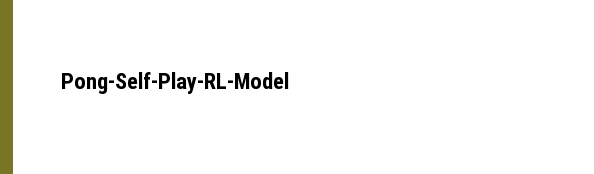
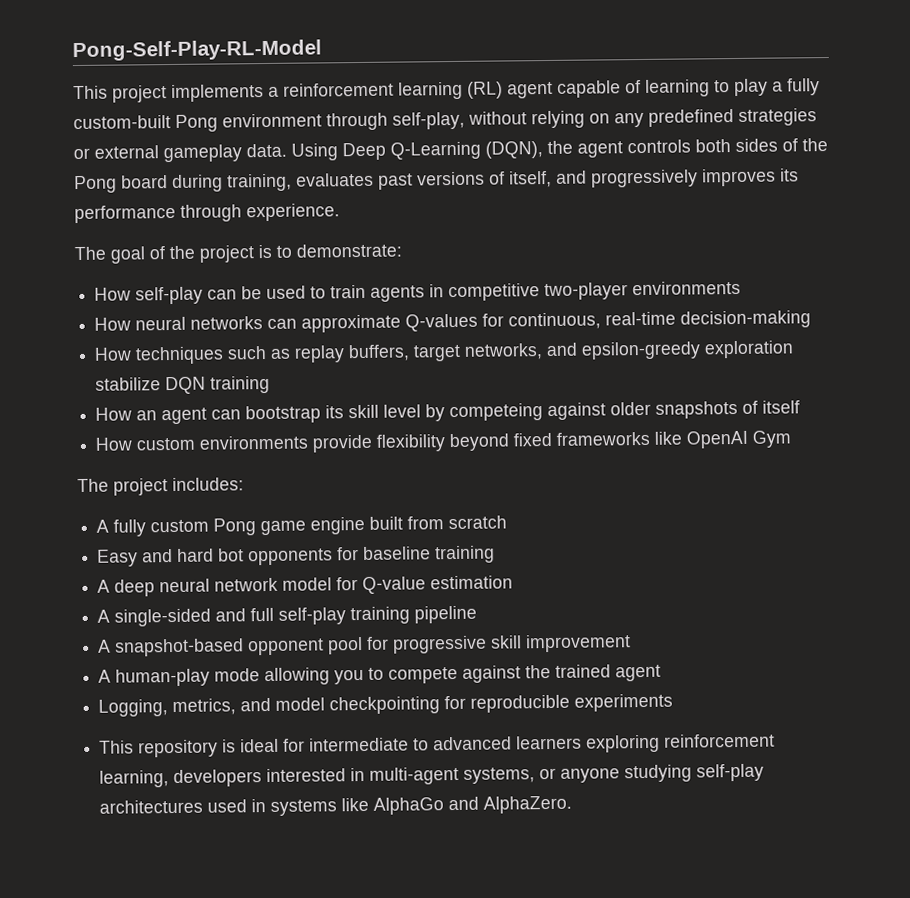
(289, 83) none -> [73,78,820,103] [73,108,817,132] [73,138,828,163] [74,168,799,194] [74,203,340,224] [74,243,402,264] [94,280,742,305] [94,310,812,333] [94,340,795,365] [95,375,271,395] [95,400,801,425] [95,430,793,453] [77,477,244,496] [96,515,508,537] [97,545,496,567] [97,575,514,597] [97,605,478,627] [98,634,632,657] [98,664,662,687] [98,693,674,717] [99,733,776,758] [99,763,765,788] [99,795,573,816] // This project implements a reinforcement learning (RL) agent capable of learning to play a fully custom-built Pong environment through self-play, without relying on any predefined strategies or external gameplay data. Using Deep Q-Learning (DQN), the agent controls both sides of the Pong board during training, evaluates past versions of itself, and progressively improves its performance through experience. // The goal of the project is to demonstrate: // How self-play can be used to train agents in competitive two-player environments // How neural networks can approximate Q-values for continuous, real-time decision-making // How techniques such as replay buffers, target networks, and epsilon-greedy exploration stabilize DQN training // How an agent can bootstrap its skill level by competeing against older snapshots of itself // How custom environments provide flexibility beyond fixed frameworks like OpenAI Gym // The project includes: // A fully custom Pong game engine built from scratch // Easy and hard bot opponents for baseline training // A deep neural network model for Q-value estimation // A single-sided and full self-play training pipeline // A snapshot-based opponent pool for progressive skill improvement // A human-play mode allowing you to compete against the trained agent // Logging, metrics, and model checkpointing for reproducible experiments // This repository is ideal for intermediate to advanced learners exploring reinforcement learning, developers interested in multi-agent systems, or anyone studying self-play architectures used in systems like AlphaGo and AlphaZero.

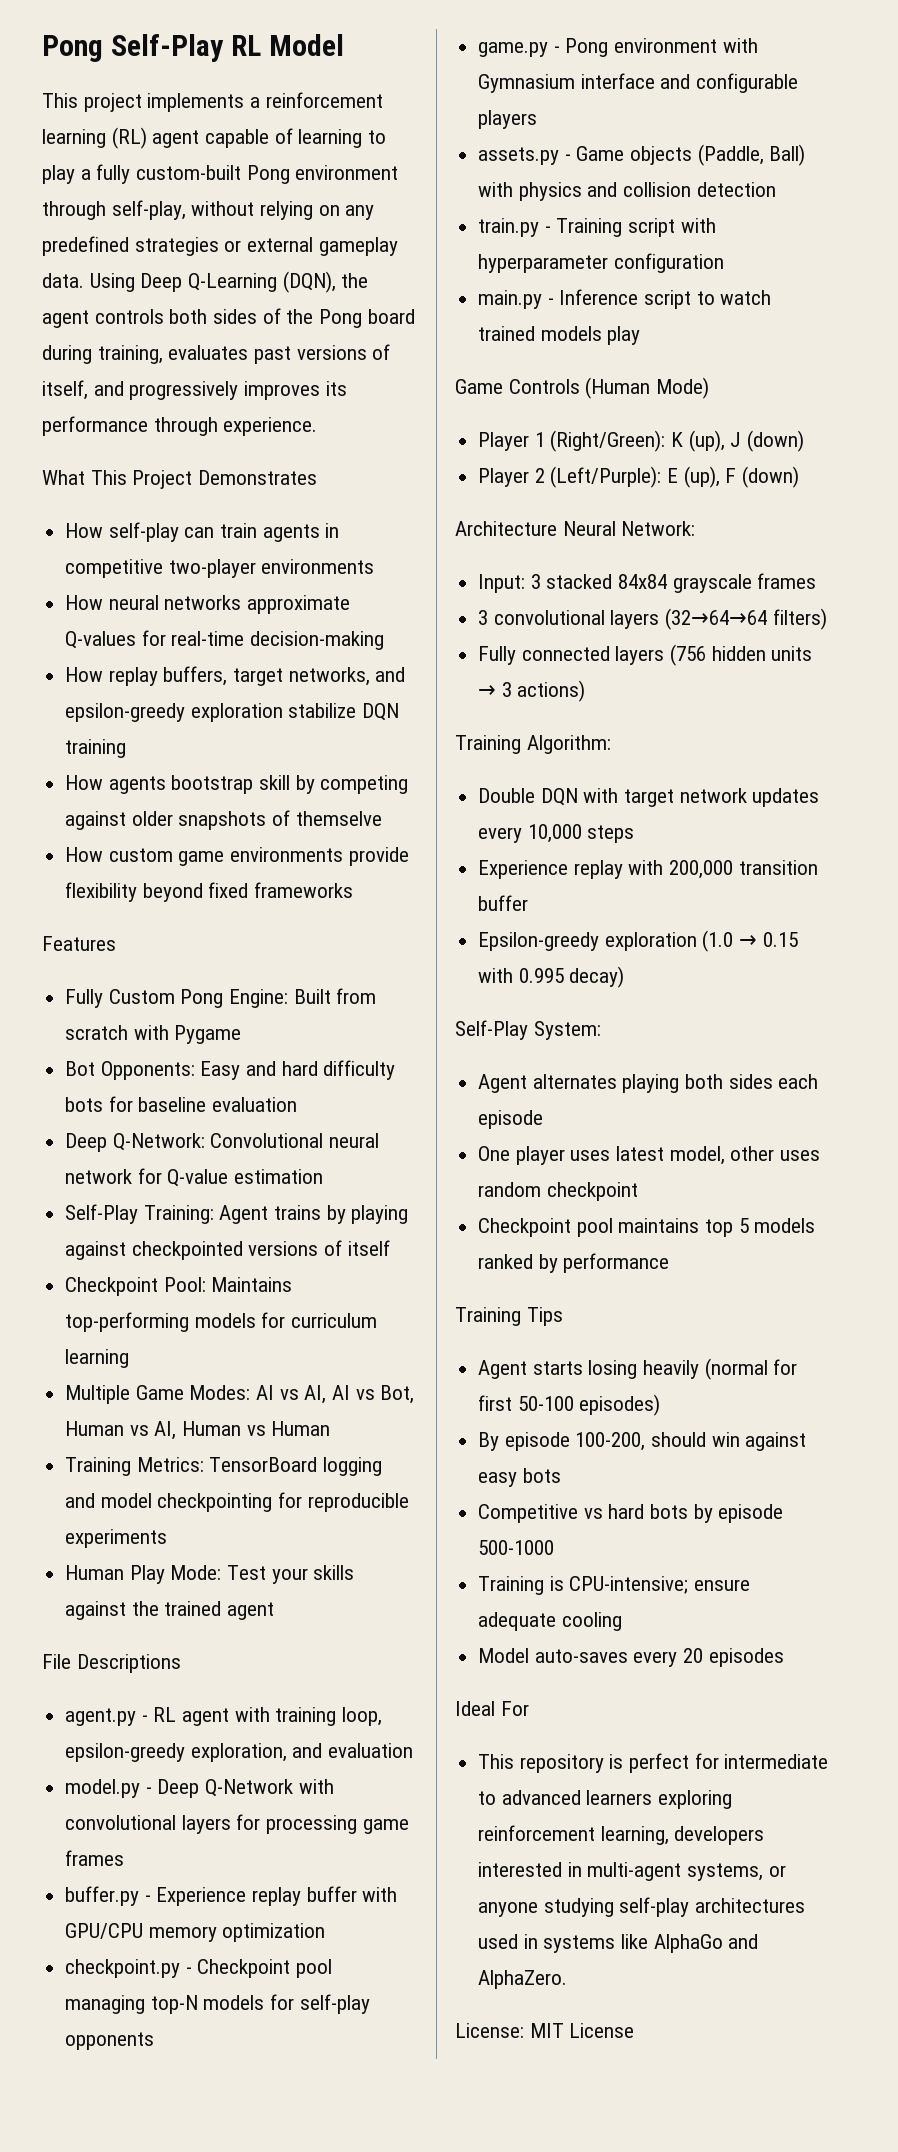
[72,39,322,62] Pong-Self-Play-RL-Model -> [42,34,344,62] Pong Self-Play RL Model
[74,243,402,264] The goal of the project is to demonstrate: -> [42,470,318,489] What This Project Demonstrates
[241,285,327,300] be used to -> (215, 532) none
[267,318,298,329] can -> (242, 602) none
[508,312,602,330] continuous, -> (166, 638) none
[135,345,292,365] techniques such as -> (104, 674) none
[136,403,544,425] an agent can bootstrap its skill level by competeing -> [108,775,409,794] agents bootstrap skill by competing
[762,400,801,414] itself -> [295,811,382,826] themselve
(196, 444) none -> [178,851,225,866] game
[654,430,793,449] [77,477,244,496] [96,515,508,537] [97,545,496,567] [97,579,156,597] like OpenAI Gym // The project includes: // A fully custom Pong game engine built from scratch // Easy and hard bot opponents for baseline training // A deep -> [42,936,116,951] [65,988,377,1008] [65,1025,242,1044] [65,1060,396,1080] [65,1096,298,1112] [65,1133,324,1152] // Features // Fully Custom Pong Engine: Built from scratch with Pygame // Bot Opponents: Easy and hard difficulty bots for baseline evaluation // Deep Q-Network: Convolutional
[282,577,333,591] model -> (133, 1176) none
[97,605,478,627] [98,634,632,657] [98,664,662,687] [98,698,237,717] A single-sided and full self-play training pipeline // A snapshot-based opponent pool for progressive skill improvement // A human-play mode allowing you to compete against the trained agent // Logging, metrics, -> [65,1204,409,1224] [65,1240,390,1260] [65,1277,293,1296] [65,1312,378,1332] [65,1349,130,1368] [65,1385,415,1404] [65,1421,331,1440] [65,1457,383,1476] Self-Play Training: Agent trains by playing against checkpointed versions of itself // Checkpoint Pool: Maintains top-performing models for curriculum learning // Multiple Game Modes: AI vs AI, AI vs Bot, Human vs AI, Human vs Human // Training Metrics: TensorBoard logging
(674, 702) none -> [65,1565,355,1584] [65,1601,275,1620] [42,1654,181,1673] [65,1707,383,1726] [65,1743,414,1762] [65,1779,334,1798] [65,1814,409,1834] [65,1850,125,1866] [65,1886,398,1906] [65,1923,326,1942] [65,1959,333,1978] [65,1994,370,2014] [65,2032,155,2050] [478,38,758,57] [478,73,799,93] [478,110,538,129] [478,144,806,166] [478,182,776,201] [478,218,716,237] [478,253,724,273] [478,289,772,309] [478,326,641,345] [455,377,710,399] [478,430,805,452] [478,466,800,488] [455,521,696,536] [478,573,817,593] [478,608,827,630] [478,644,813,666] [478,680,586,702] [455,735,611,754] [478,788,820,807] [478,824,635,843] [478,860,818,879] [478,895,529,911] [478,930,798,952] [478,966,625,988] [455,1020,601,1040] [478,1074,819,1093] [478,1110,544,1129] [478,1146,821,1165] [478,1182,638,1201] [478,1218,816,1237] [478,1253,670,1273] [455,1307,563,1326] [478,1358,798,1380] [478,1394,661,1416] [478,1432,807,1451] [478,1468,561,1487] [478,1504,784,1523] [478,1540,555,1555] [478,1576,751,1595] [478,1612,622,1631] [478,1648,784,1667] [455,1701,529,1716] // Human Play Mode: Test your skills against the trained agent // File Descriptions // agent.py - RL agent with training loop, epsilon-greedy exploration, and evaluation // model.py - Deep Q-Network with convolutional layers for processing game frames // buffer.py - Experience replay buffer with GPU/CPU memory optimization // checkpoint.py - Checkpoint pool managing top-N models for self-play opponents // game.py - Pong environment with Gymnasium interface and configurable players // assets.py - Game objects (Paddle, Ball) with physics and collision detection // train.py - Training script with hyperparameter configuration // main.py - Inference script to watch trained models play // Game Controls (Human Mode) // Player 1 (Right/Green): K (up), J (down) // Player 2 (Left/Purple): E (up), F (down) // Architecture Neural Network: // Input: 3 stacked 84x84 grayscale frames // 3 convolutional layers (32→64→64 filters) // Fully connected layers (756 hidden units → 3 actions) // Training Algorithm: // Double DQN with target network updates every 10,000 steps // Experience replay with 200,000 transition buffer // Epsilon-greedy exploration (1.0 → 0.15 with 0.995 decay) // Self-Play System: // Agent alternates playing both sides each episode // One player uses latest model, other uses random checkpoint // Checkpoint pool maintains top 5 models ranked by performance // Training Tips // Agent starts losing heavily (normal for first 50-100 episodes) // By episode 100-200, should win against easy bots // Competitive vs hard bots by episode 500-1000 // Training is CPU-intensive; ensure adequate cooling // Model auto-saves every 20 episodes // Ideal For
[240,738,280,753] ideal -> [629,1753,690,1773] perfect
(573, 804) none -> [455,2023,635,2038] // License: MIT License

